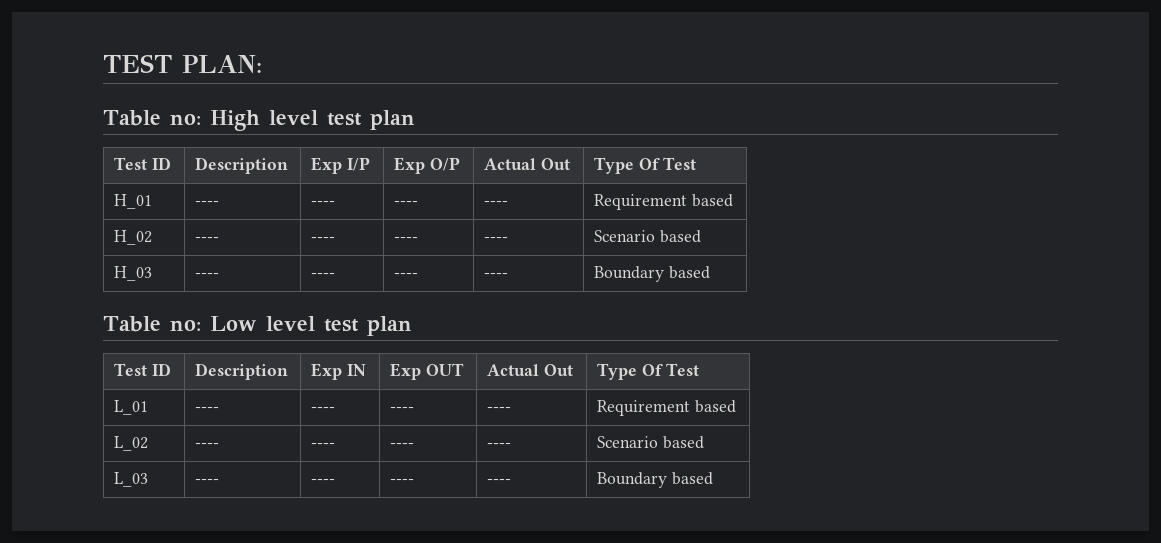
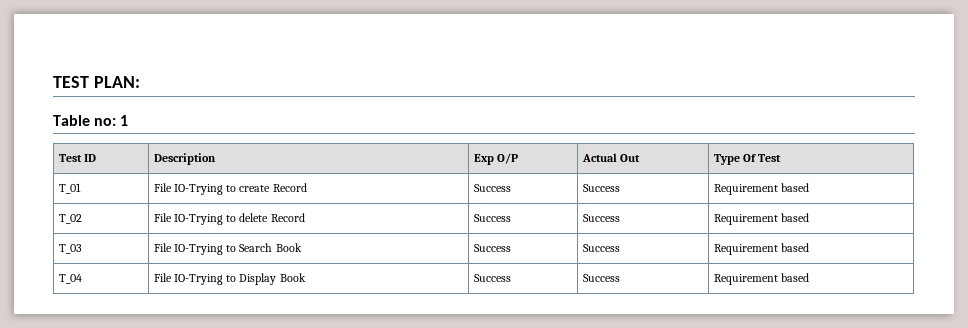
[209,110,415,131] [113,157,171,170] [194,157,288,174] [310,157,370,174] High level test plan // Test ID | Description | Exp I/P -> [120,115,129,126] [58,154,96,162] [153,153,216,165] 1 // Test ID | Description
[113,194,152,209] [194,201,219,206] [310,201,335,206] [393,201,418,206] [483,201,508,206] [593,194,733,210] [113,230,152,245] [194,237,219,242] [310,237,335,242] [393,237,418,242] [483,237,508,242] [593,230,701,243] [113,266,152,281] [194,273,219,278] [310,273,335,278] [393,273,418,278] [483,273,508,278] [593,266,710,282] [103,316,412,336] [113,363,171,376] [194,363,288,380] [310,363,366,380] [389,363,464,380] [486,364,573,376] [596,363,700,380] [113,400,148,415] [194,407,219,412] [310,407,335,412] [389,407,414,412] [486,407,511,412] [596,400,736,416] [113,436,148,451] [194,443,219,448] [310,443,335,448] [389,443,414,448] [486,443,511,448] [596,436,704,449] [113,472,148,487] [194,479,219,484] [310,479,335,484] [389,479,414,484] [486,479,511,484] [596,472,667,488] H_01 | ---- | ---- | ---- | ---- | Requirement based // H_02 | ---- | ---- | ---- | ---- | Scenario based // H_03 | ---- | ---- | ---- | ---- | Boundary based // Table no: Low level test plan // Test ID | Description | Exp IN | Exp OUT | Actual Out | Type Of Test // L_01 | ---- | ---- | ---- | ---- | Requirement based // L_02 | ---- | ---- | ---- | ---- | Scenario based // L_03 | ---- | ---- | ---- | ---- | Boundary -> [58,183,81,194] [153,183,307,195] [473,184,511,192] [582,184,620,192] [713,183,809,195] [58,214,82,224] [153,213,305,225] [473,214,511,222] [582,214,620,222] [713,213,809,225] [58,244,82,254] [153,243,302,255] [473,244,511,252] [582,244,620,252] [713,243,809,255] [58,274,82,284] [153,273,306,285] [473,274,511,282] [582,274,620,282] [713,274,778,285] T_01 | File IO-Trying to create Record | Success | Success | Requirement based // T_02 | File IO-Trying to delete Record | Success | Success | Requirement based // T_03 | File IO-Trying to Search Book | Success | Success | Requirement based // T_04 | File IO-Trying to Display Book | Success | Success | Requirement

